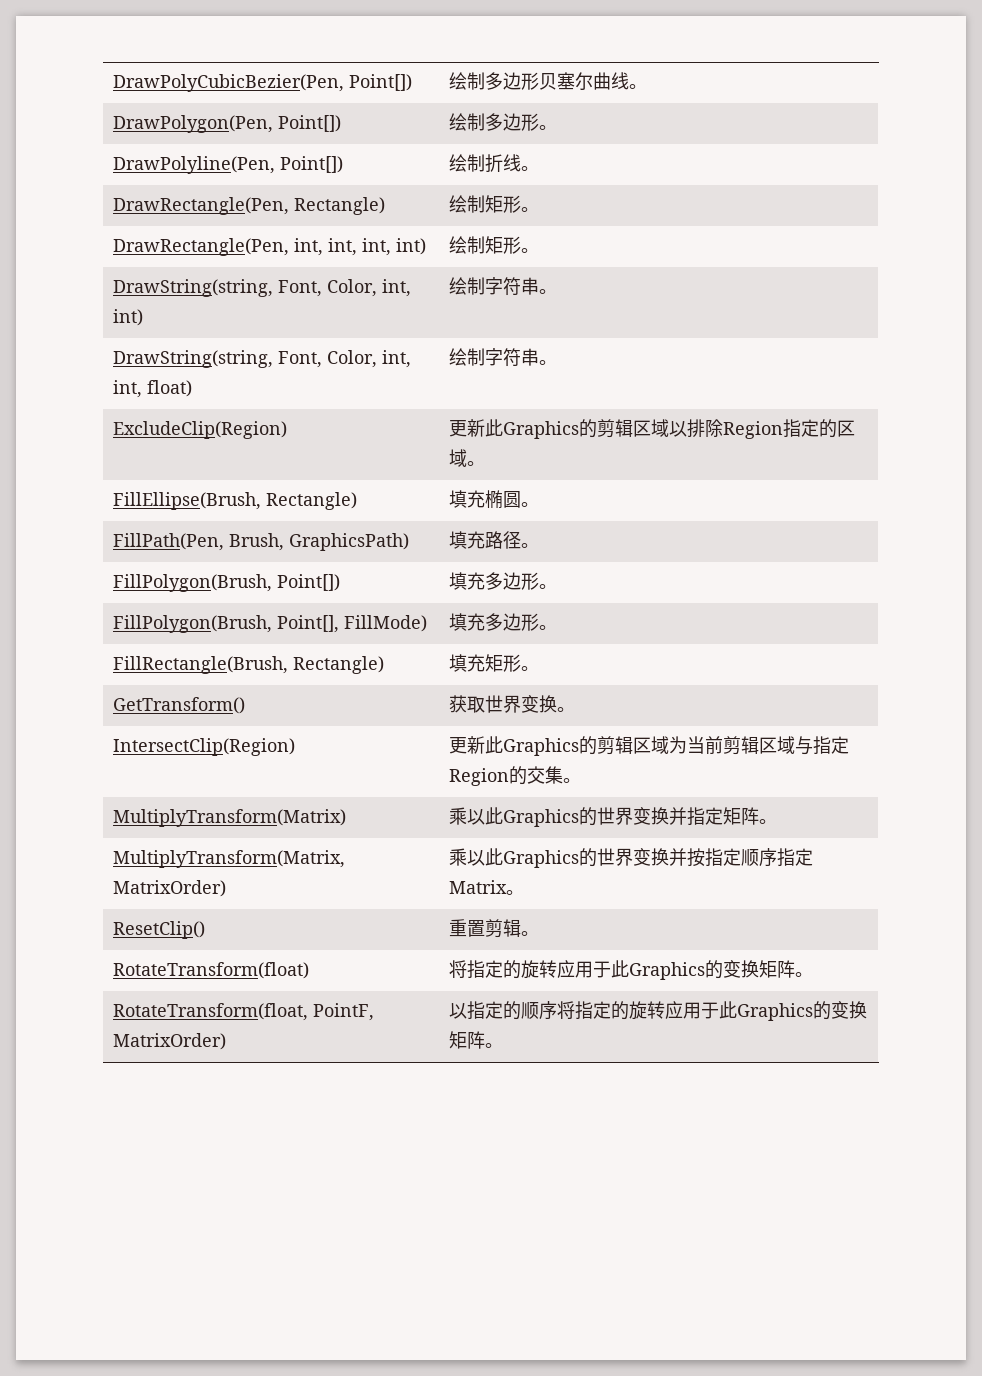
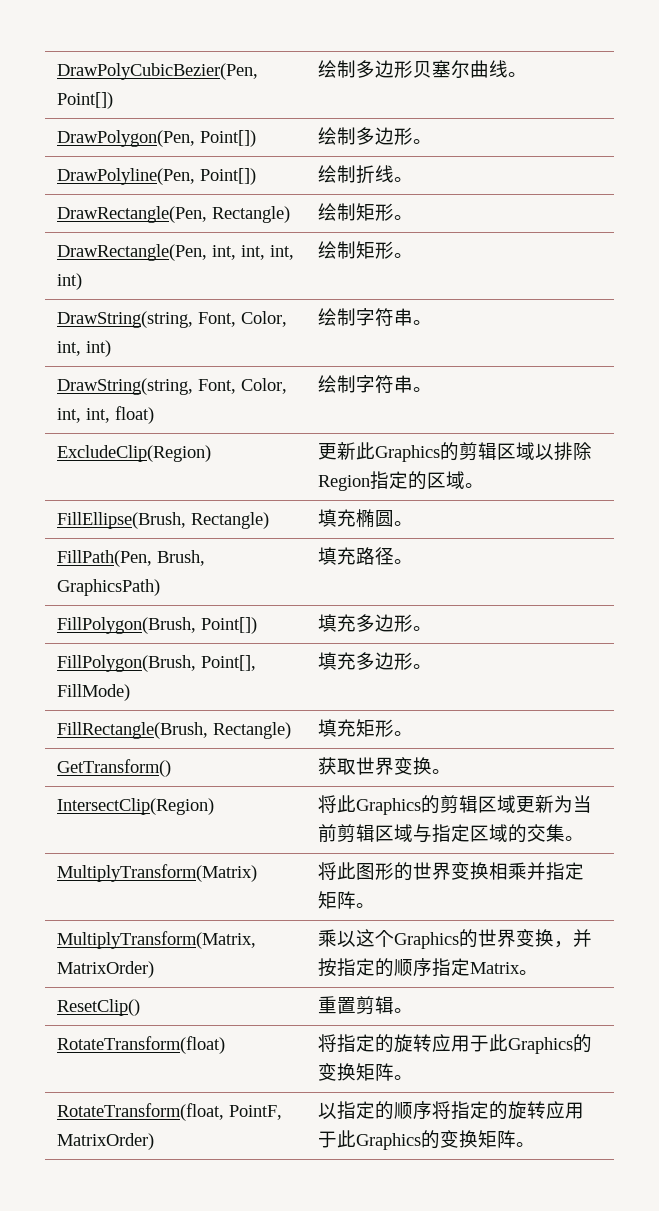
[449,736,670,756] 更新此Graphics的剪辑区域 -> [317,795,554,815] 将此Graphics的剪辑区域更新
[449,768,510,786] Region -> [469,824,508,842] 区域
[449,807,670,827] 乘以此Graphics的世界变换 -> [317,862,527,881] 将此图形的世界变换相乘
[485,848,670,868] 此Graphics的世界变换 -> [355,929,573,949] 这个Graphics的世界变换，
(742, 857) none -> [374,958,394,977] 的

